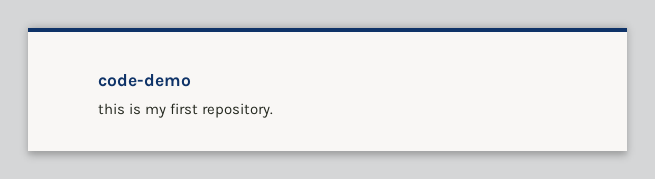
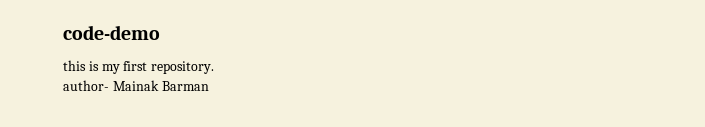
(274, 110) none -> [63,80,209,91] // author- Mainak Barman

